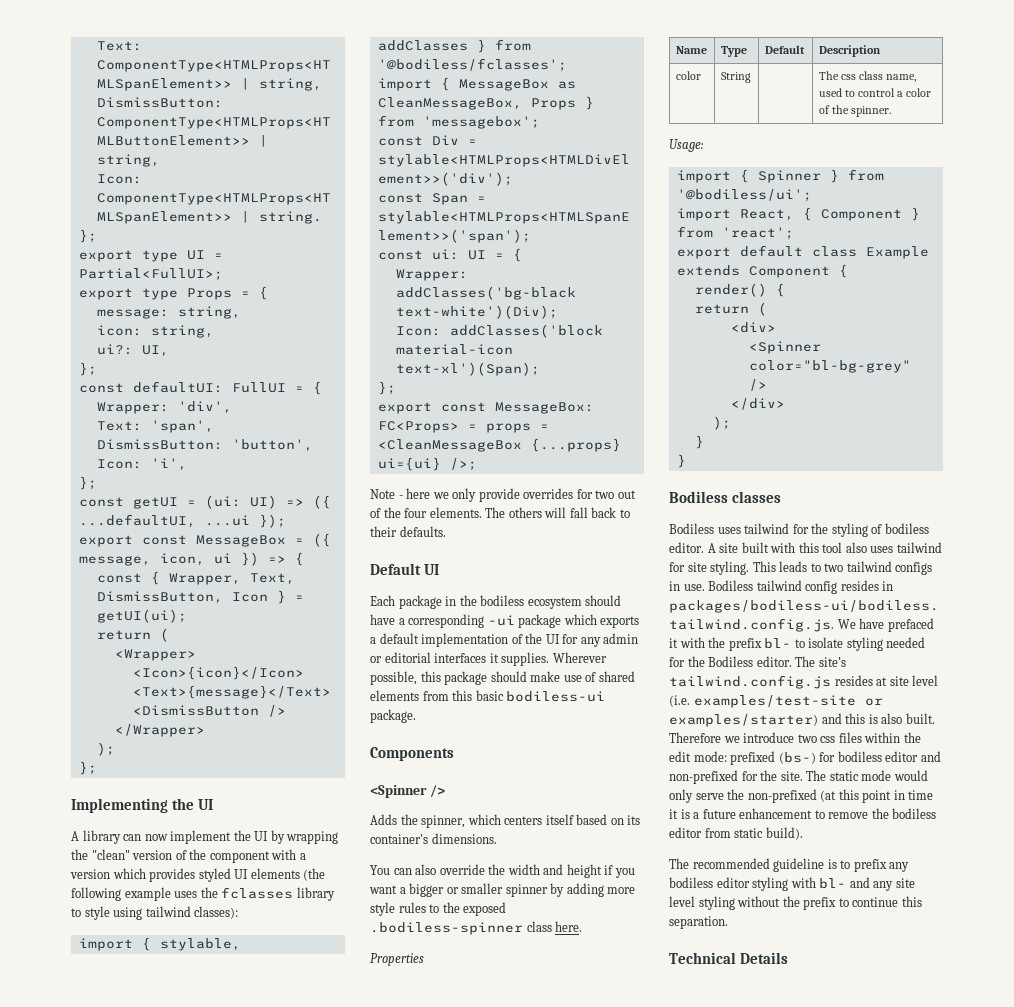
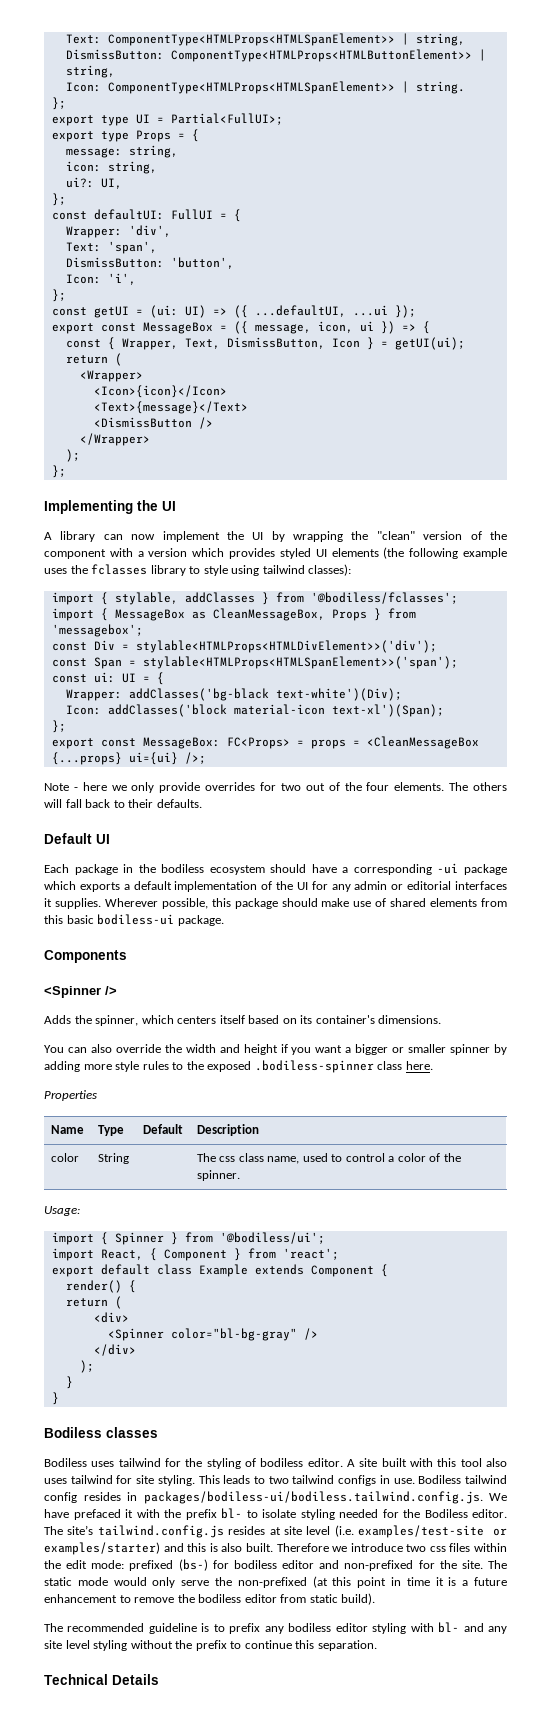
[748,360,911,373] color="bl-bg-grey" -> [170,1328,297,1341] color="bl-bg-gray"

